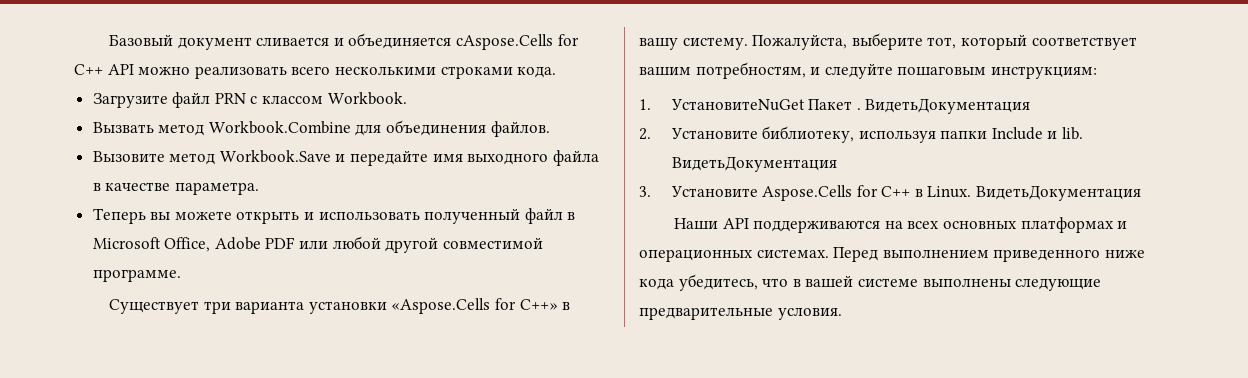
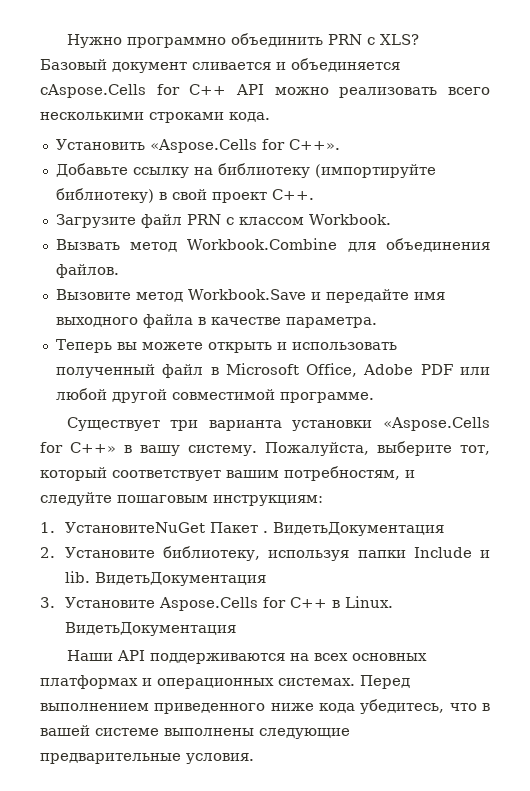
(109, 40) none -> [66,33,419,48] Нужно программно объединить PRN с XLS?
(557, 72) none -> [55,139,340,153] [55,163,436,178] [55,188,314,203] // Установить «Aspose.Cells for C++». // Добавьте ссылку на библиотеку (импортируйте библиотеку) в свой проект C++.

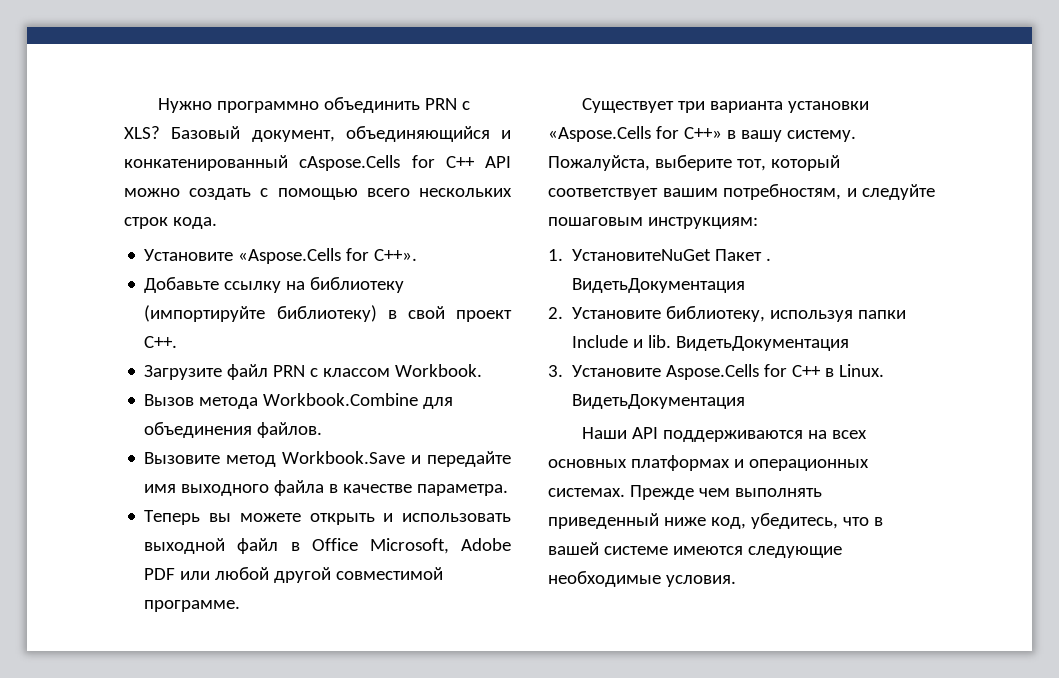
[112,58,400,73] документ сливается и объединяется -> [251,126,511,142] [124,155,288,171] документ, объединяющийся и конкатенированный
[339,87,490,98] [40,112,224,123] реализовать всего несколькими строками -> [189,188,512,200] [124,217,168,229] создать с помощью всего нескольких строк
[55,139,145,150] Установить -> [144,249,234,261] Установите
[55,239,178,252] Вызвать метод -> [144,394,259,409] Вызов метода
[55,364,155,378] полученный -> [144,538,226,554] выходной
[225,363,358,377] Microsoft Office, -> [311,538,449,554] Office Microsoft,
[360,675,410,689] [40,703,355,714] Перед выполнением приведенного ниже кода -> [629,485,822,500] [548,513,746,529] Прежде чем выполнять приведенный ниже код,
[164,728,350,739] [40,753,181,764] выполнены следующие предварительные -> [672,546,842,558] [548,571,661,587] имеются следующие необходимые

